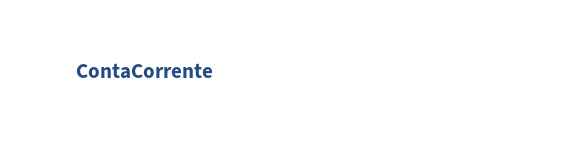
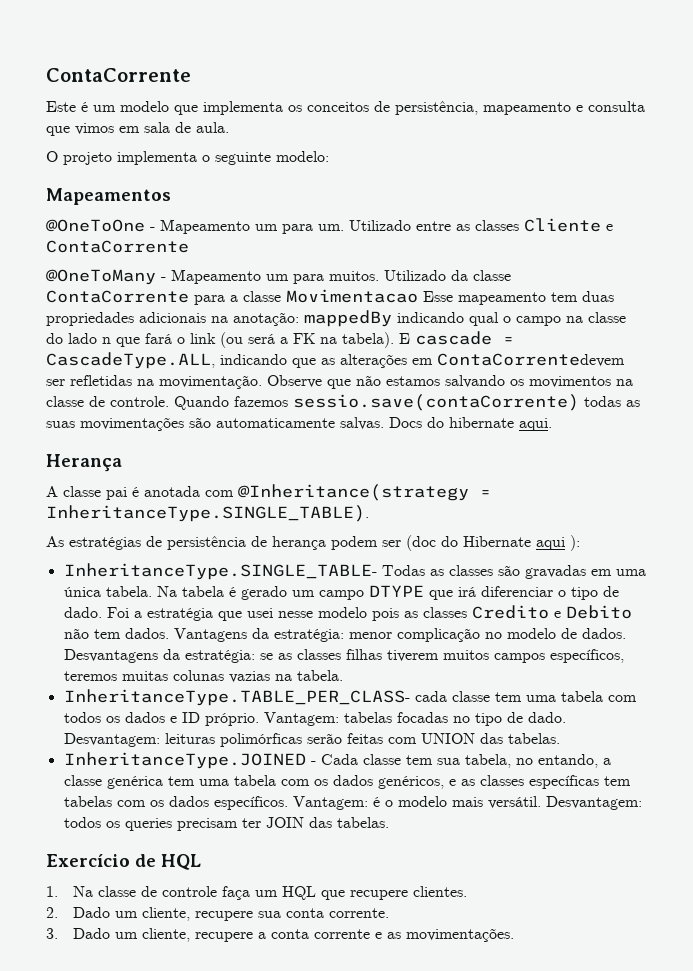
[76,63,213,79] ContaCorrente -> [46,68,191,82] [46,101,645,115] [46,122,229,136] [46,151,329,165] [46,188,171,205] [46,218,613,234] [46,240,189,253] [46,269,511,285] [46,289,614,305] [46,310,626,327] [46,331,514,348] [46,352,625,369] [46,375,633,389] [46,394,640,411] [46,417,552,431] [46,454,122,472] [46,484,491,501] [46,505,369,522] [46,535,580,551] [63,563,646,580] [63,585,619,600] [63,605,632,621] [63,628,626,642] [63,649,624,663] [63,670,343,683] [63,689,637,706] [63,712,566,726] [63,733,560,747] [63,752,611,769] [63,775,631,789] [63,796,642,810] [63,817,389,831] [46,854,201,870] [46,886,468,900] [46,907,390,921] [46,928,515,942] ContaCorrente // Este é um modelo que implementa os conceitos de persistência, mapeamento e consulta que vimos em sala de aula. // O projeto implementa o seguinte modelo: // Mapeamentos // @OneToOne - Mapeamento um para um. Utilizado entre as classes Cliente e ContaCorrente // @OneToMany - Mapeamento um para muitos. Utilizado da classe ContaCorrente para a classe Movimentacao Esse mapeamento tem duas propriedades adicionais na anotação: mappedBy indicando qual o campo na classe do lado n que fará o link (ou será a FK na tabela). E cascade = CascadeType.ALL, indicando que as alterações em ContaCorrentedevem ser refletidas na movimentação. Observe que não estamos salvando os movimentos na classe de controle. Quando fazemos sessio.save(contaCorrente) todas as suas movimentações são automaticamente salvas. Docs do hibernate aqui. // Herança // A classe pai é anotada com @Inheritance(strategy = InheritanceType.SINGLE_TABLE). // As estratégias de persistência de herança podem ser (doc do Hibernate aqui ): // InheritanceType.SINGLE_TABLE- Todas as classes são gravadas em uma única tabela. Na tabela é gerado um campo DTYPE que irá diferenciar o tipo de dado. Foi a estratégia que usei nesse modelo pois as classes Credito e Debito não tem dados. Vantagens da estratégia: menor complicação no modelo de dados. Desvantagens da estratégia: se as classes filhas tiverem muitos campos específicos, teremos muitas colunas vazias na tabela. // InheritanceType.TABLE_PER_CLASS- cada classe tem uma tabela com todos os dados e ID próprio. Vantagem: tabelas focadas no tipo de dado. Desvantagem: leituras polimórficas serão feitas com UNION das tabelas. // InheritanceType.JOINED - Cada classe tem sua tabela, no entando, a classe genérica tem uma tabela com os dados genéricos, e as classes específicas tem tabelas com os dados específicos. Vantagem: é o modelo mais versátil. Desvantagem: todos os queries precisam ter JOIN das tabelas. // Exercício de HQL // 1. Na classe de controle faça um HQL que recupere clientes. // 2. Dado um cliente, recupere sua conta corrente. // 3. Dado um cliente, recupere a conta corrente e as movimentações.

